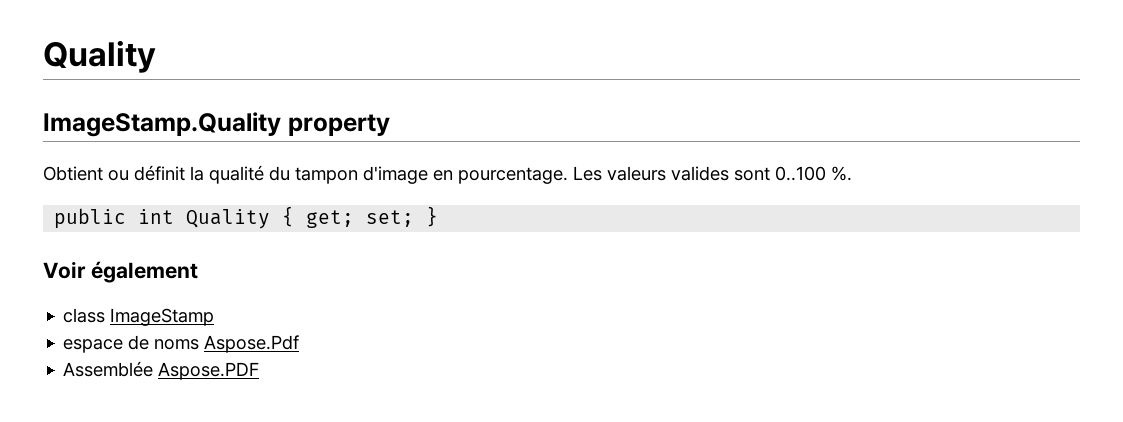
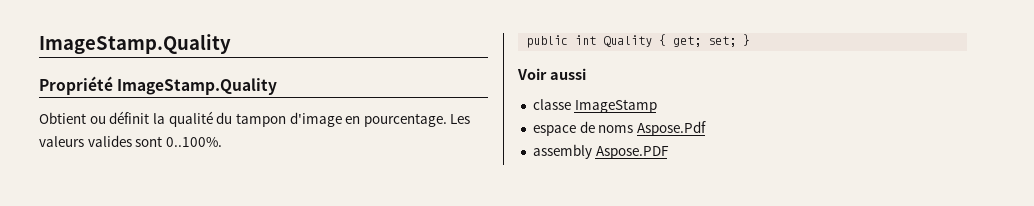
[43,40,156,73] [43,112,390,137] Quality // ImageStamp.Quality property -> [39,34,231,54] [39,76,278,95] ImageStamp.Quality // Propriété ImageStamp.Quality
[775,166,852,181] 0..100 %. -> [165,137,222,147] 0..100%.
[90,261,198,283] [63,308,106,323] également // class -> [549,68,586,80] [532,99,571,110] aussi // classe
[63,361,154,377] Assemblée -> [532,144,592,159] assembly

